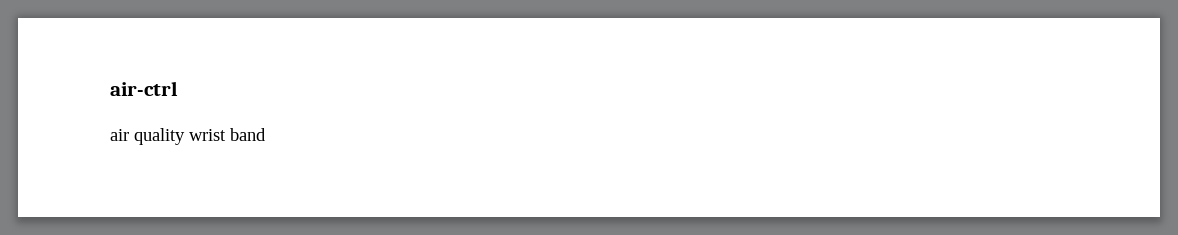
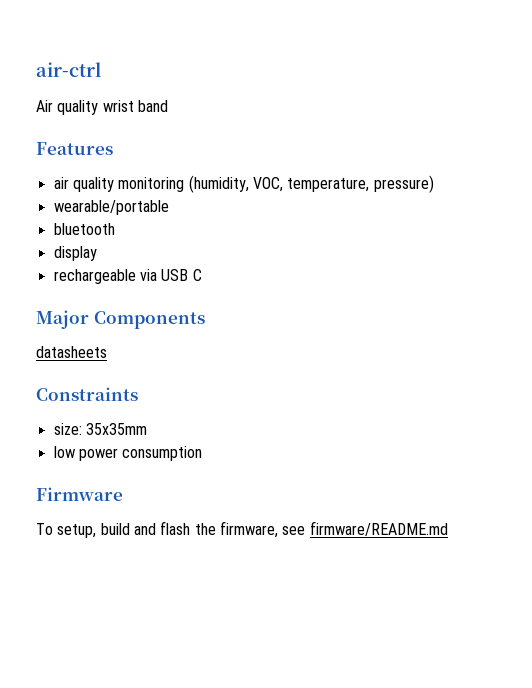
[110,128,266,145] air quality wrist band -> [36,100,168,115] [36,142,113,155] [53,175,434,193] [53,200,169,215] [53,223,115,235] [53,246,97,261] [53,269,202,284] [36,310,205,329] [36,346,107,358] [36,387,138,401] [53,423,147,435] [53,446,203,461] [36,487,123,501] [36,521,448,538] Air quality wrist band // Features // air quality monitoring (humidity, VOC, temperature, pressure) // wearable/portable // bluetooth // display // rechargeable via USB C // Major Components // datasheets // Constraints // size: 35x35mm // low power consumption // Firmware // To setup, build and flash the firmware, see firmware/README.md

